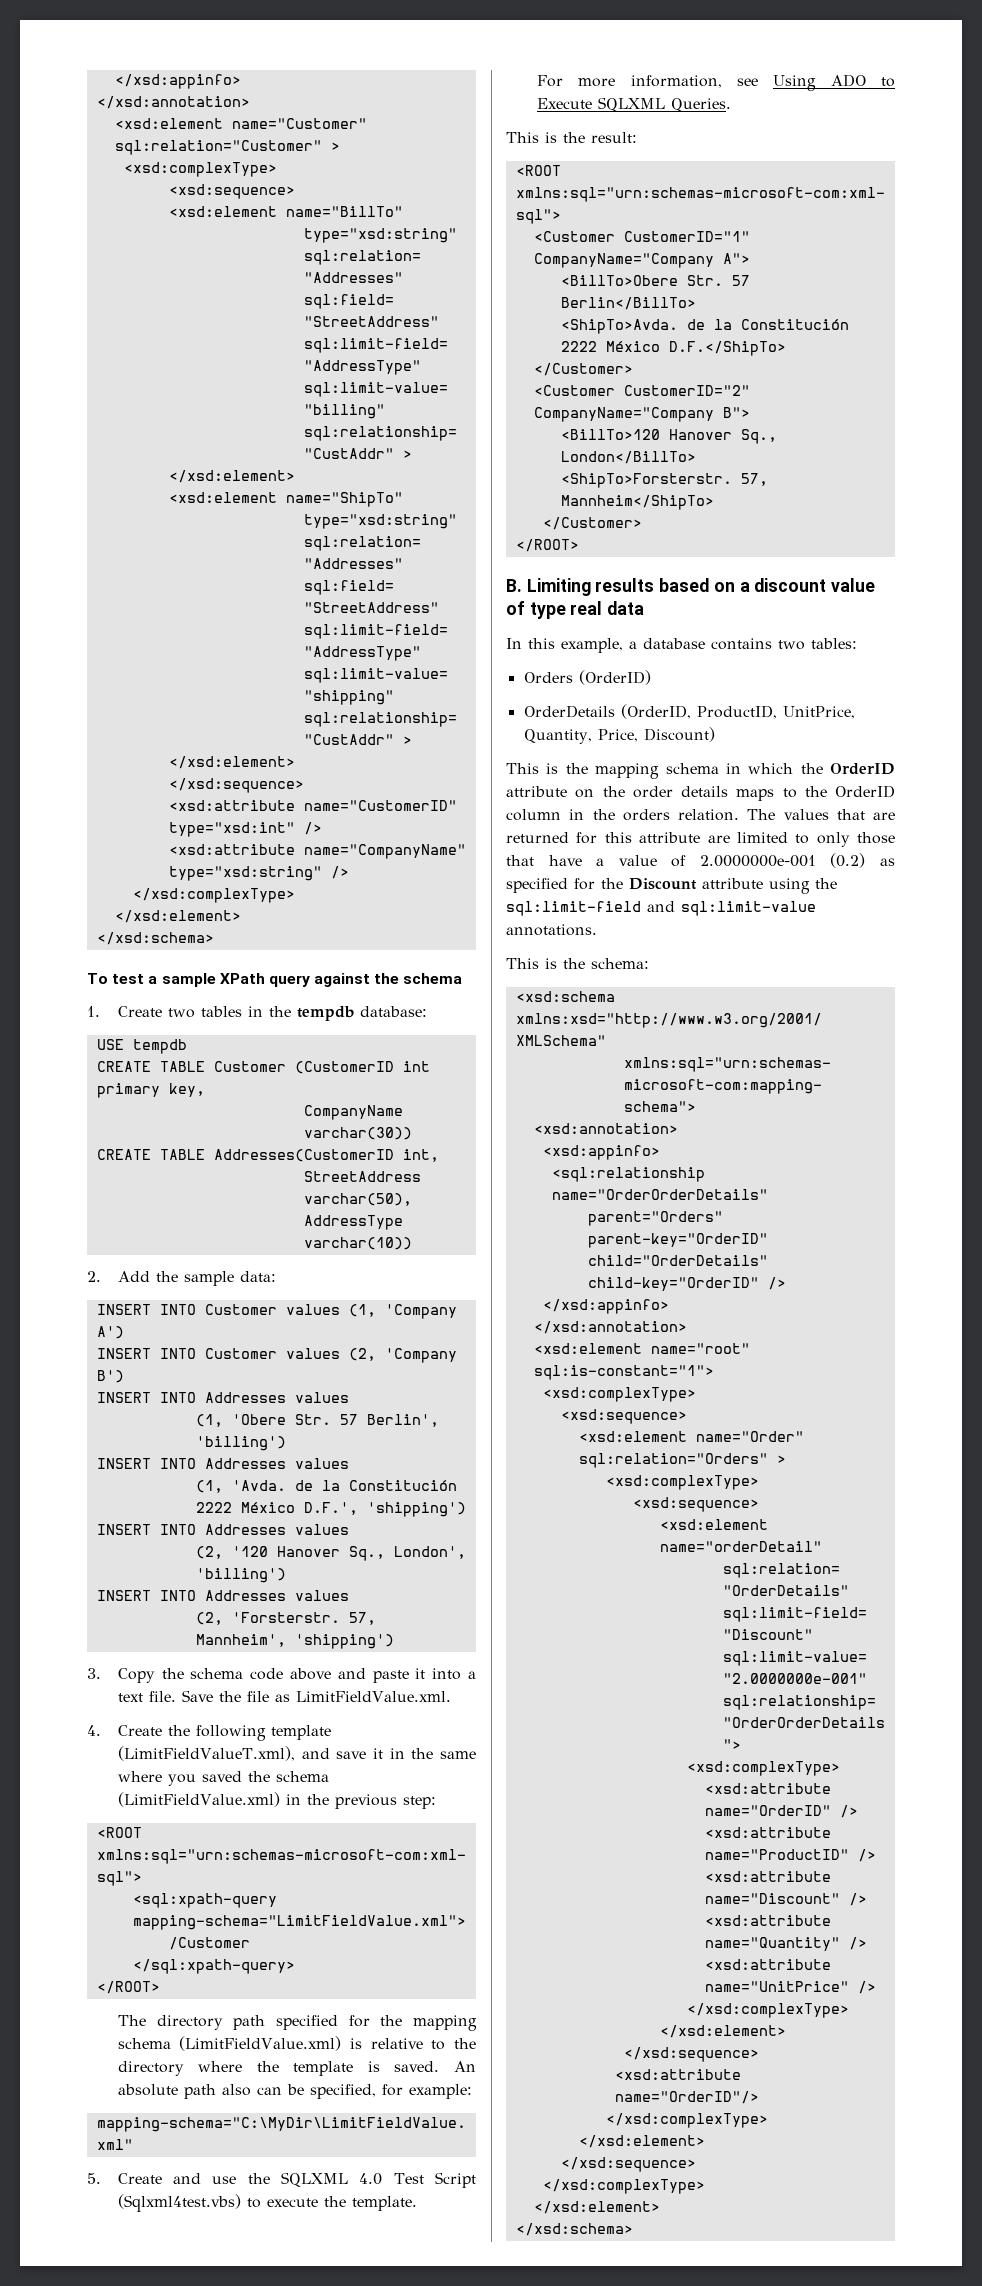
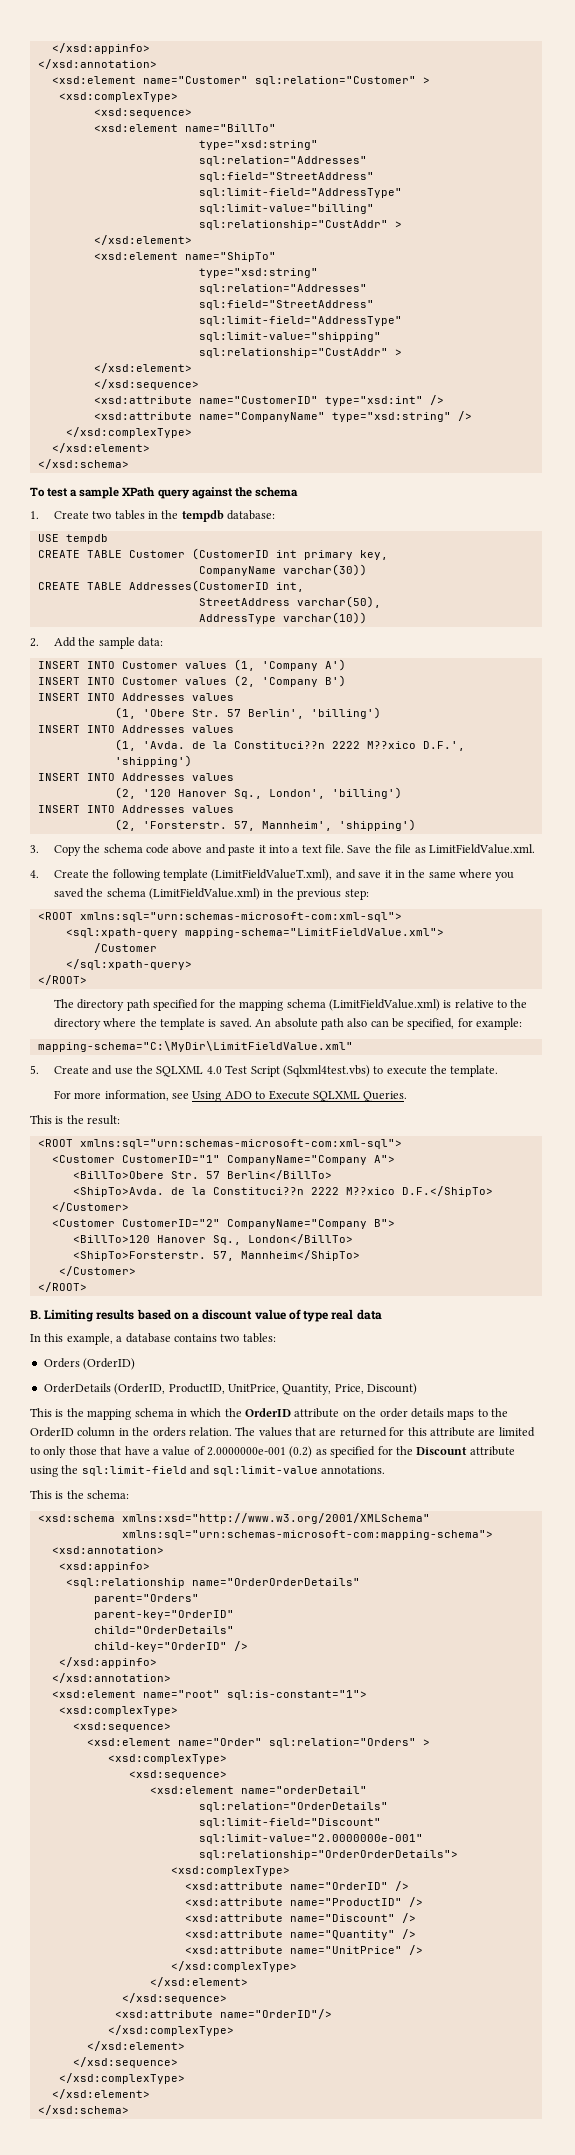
[348,1480,457,1491] [195,1502,295,1513] Constitución 2222 México -> [233,741,416,749] Constituci??n 2222 M??xico
[740,319,849,330] [560,341,660,352] Constitución 2222 México -> [212,1187,395,1195] Constituci??n 2222 M??xico

